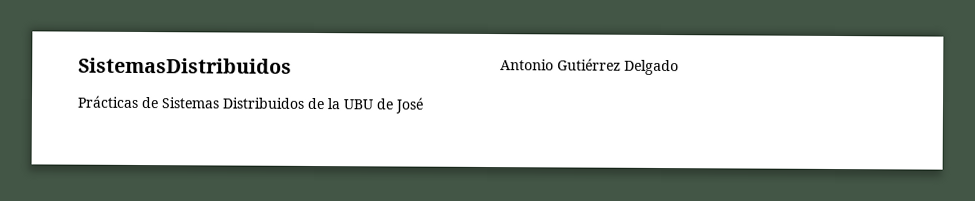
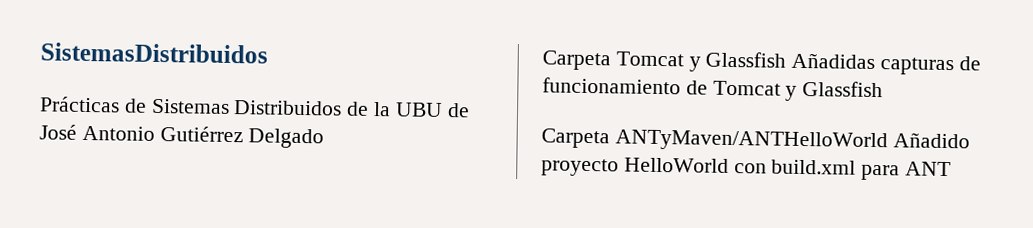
(679, 67) none -> [542,50,981,76] [542,77,884,101] [541,128,970,153] [541,157,952,181] // Carpeta Tomcat y Glassfish Añadidas capturas de funcionamiento de Tomcat y Glassfish // Carpeta ANTyMaven/ANTHelloWorld Añadido proyecto HelloWorld con build.xml para ANT

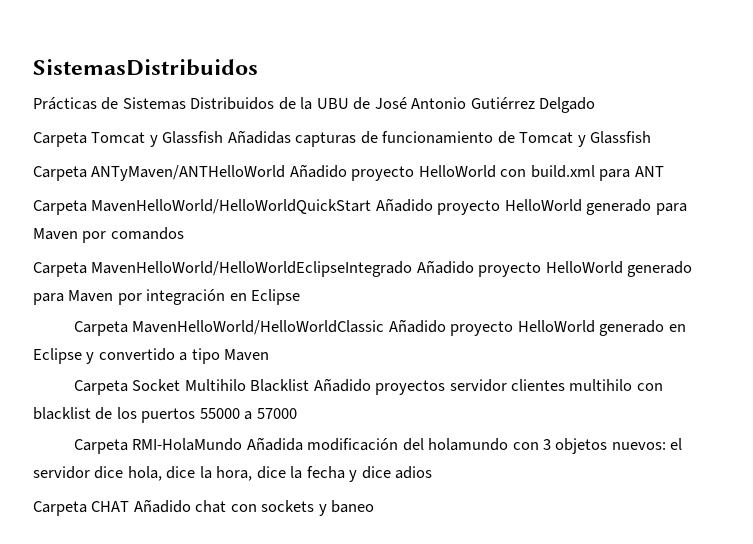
(952, 169) none -> [33,198,687,215] [33,227,184,243] [33,260,693,277] [33,289,301,305] [73,319,686,336] [33,348,270,364] [73,378,663,395] [33,407,297,423] [73,437,683,454] [33,466,433,482] [33,499,375,516] // Carpeta MavenHelloWorld/HelloWorldQuickStart Añadido proyecto HelloWorld generado para Maven por comandos // Carpeta MavenHelloWorld/HelloWorldEclipseIntegrado Añadido proyecto HelloWorld generado para Maven por integración en Eclipse // Carpeta MavenHelloWorld/HelloWorldClassic Añadido proyecto HelloWorld generado en Eclipse y convertido a tipo Maven // Carpeta Socket Multihilo Blacklist Añadido proyectos servidor clientes multihilo con blacklist de los puertos 55000 a 57000 // Carpeta RMI-HolaMundo Añadida modificación del holamundo con 3 objetos nuevos: el servidor dice hola, dice la hora, dice la fecha y dice adios // Carpeta CHAT Añadido chat con sockets y baneo

